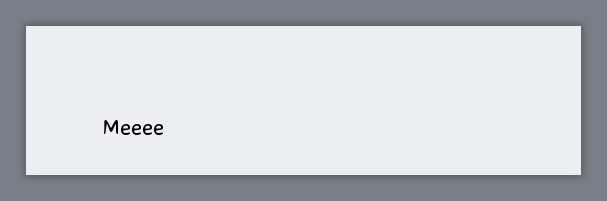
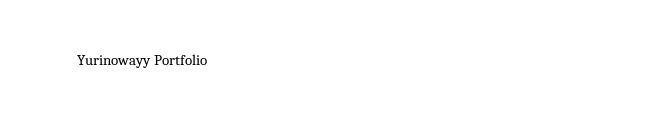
[102,120,164,135] Meeee -> [77,54,207,68] Yurinowayy Portfolio

